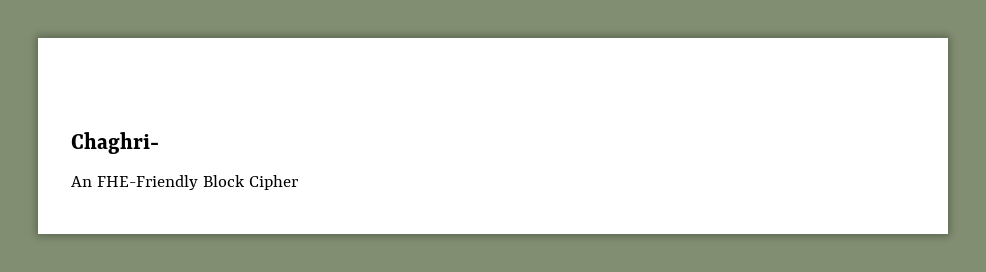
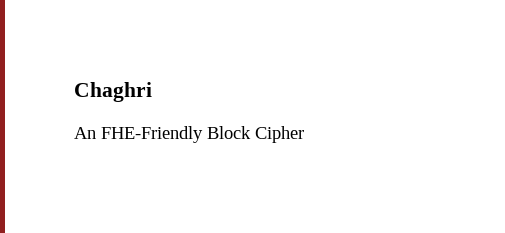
[71,132,159,154] Chaghri- -> [74,82,152,102] Chaghri

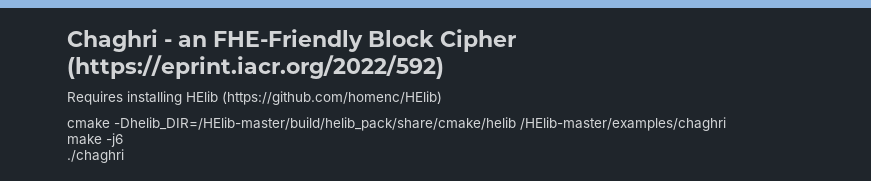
[74,127,96,139] // An -> [164,35,207,47] - an
(304, 134) none -> [67,55,444,79] [67,91,442,105] [67,117,726,131] [67,133,123,147] [67,149,124,163] (https://eprint.iacr.org/2022/592) // Requires installing HElib (https://github.com/homenc/HElib) // cmake -Dhelib_DIR=/HElib-master/build/helib_pack/share/cmake/helib /HElib-master/examples/chaghri // make -j6 // ./chaghri

